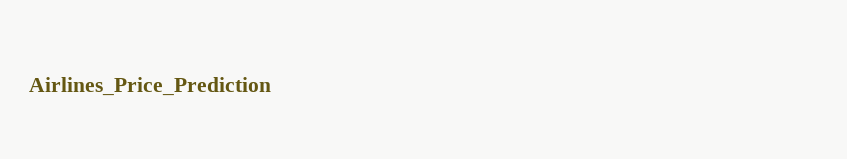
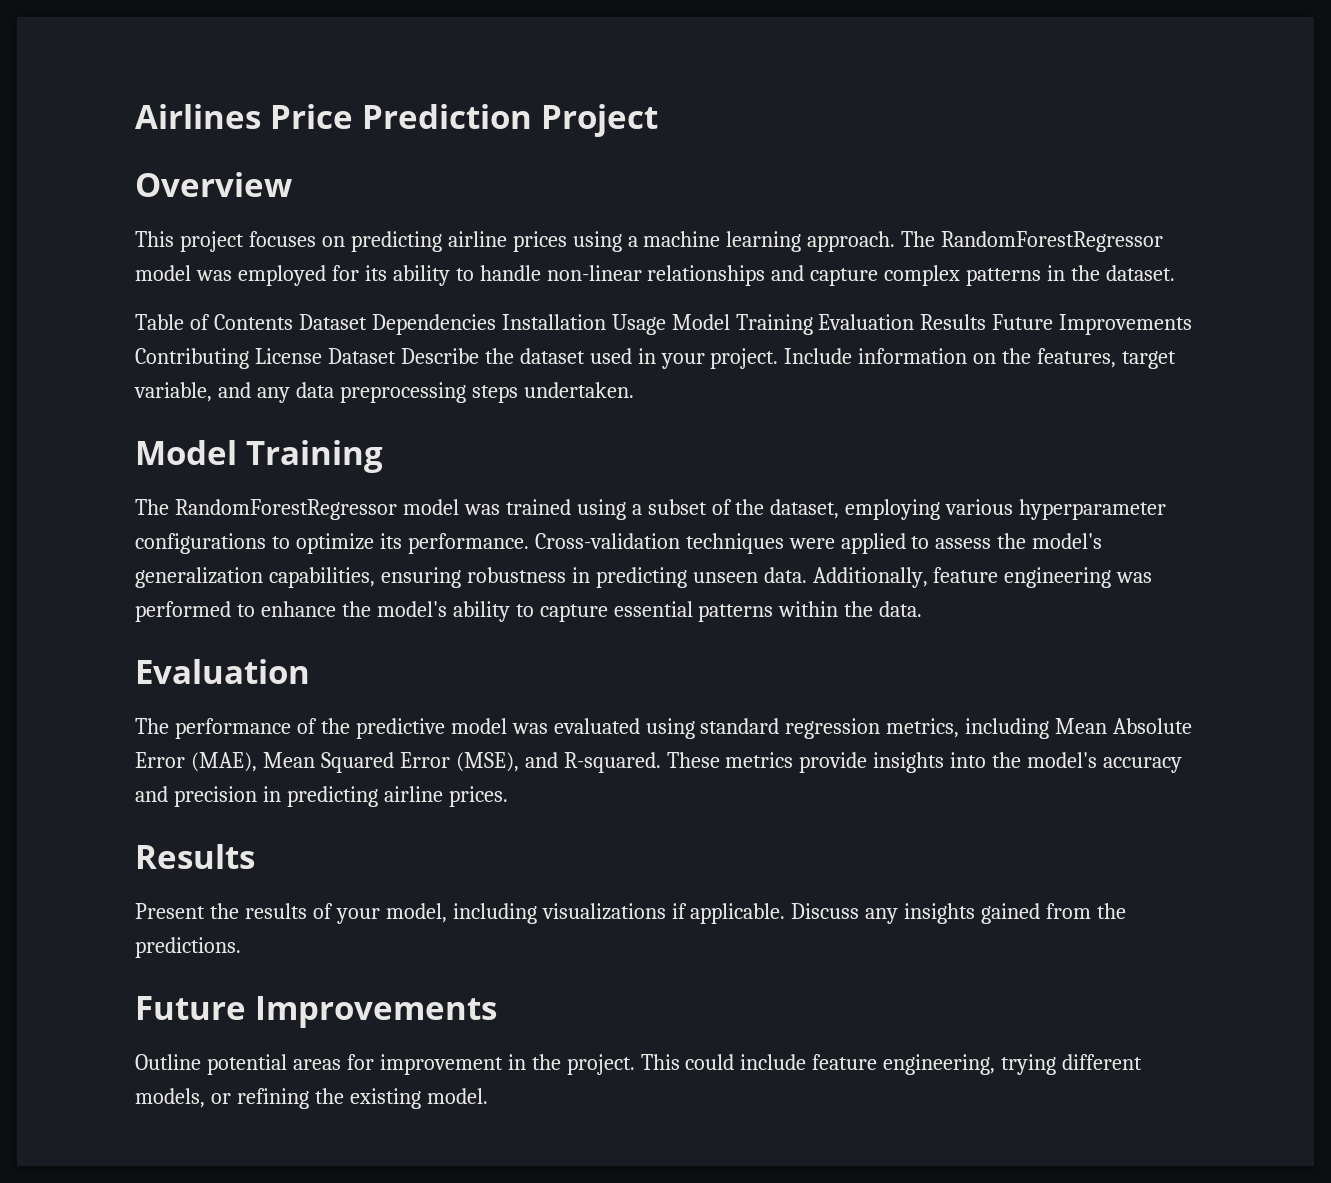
[29,77,271,96] Airlines_Price_Prediction -> [135,104,658,137] [135,172,292,197] [135,231,1164,252] [135,265,1176,286] [135,314,1193,335] [135,348,1177,369] [134,382,634,403] [135,440,383,473] [135,499,1167,520] [135,533,1103,554] [135,567,1153,588] [135,601,923,622] [135,659,310,684] [135,718,1193,739] [135,752,1183,773] [135,786,508,807] [135,844,255,869] [135,903,1127,924] [135,937,241,958] [135,996,497,1028] [135,1054,1143,1075] [135,1088,488,1109] Airlines Price Prediction Project // Overview // This project focuses on predicting airline prices using a machine learning approach. The RandomForestRegressor model was employed for its ability to handle non-linear relationships and capture complex patterns in the dataset. // Table of Contents Dataset Dependencies Installation Usage Model Training Evaluation Results Future Improvements Contributing License Dataset Describe the dataset used in your project. Include information on the features, target variable, and any data preprocessing steps undertaken. // Model Training // The RandomForestRegressor model was trained using a subset of the dataset, employing various hyperparameter configurations to optimize its performance. Cross-validation techniques were applied to assess the model's generalization capabilities, ensuring robustness in predicting unseen data. Additionally, feature engineering was performed to enhance the model's ability to capture essential patterns within the data. // Evaluation // The performance of the predictive model was evaluated using standard regression metrics, including Mean Absolute Error (MAE), Mean Squared Error (MSE), and R-squared. These metrics provide insights into the model's accuracy and precision in predicting airline prices. // Results // Present the results of your model, including visualizations if applicable. Discuss any insights gained from the predictions. // Future Improvements // Outline potential areas for improvement in the project. This could include feature engineering, trying different models, or refining the existing model.

